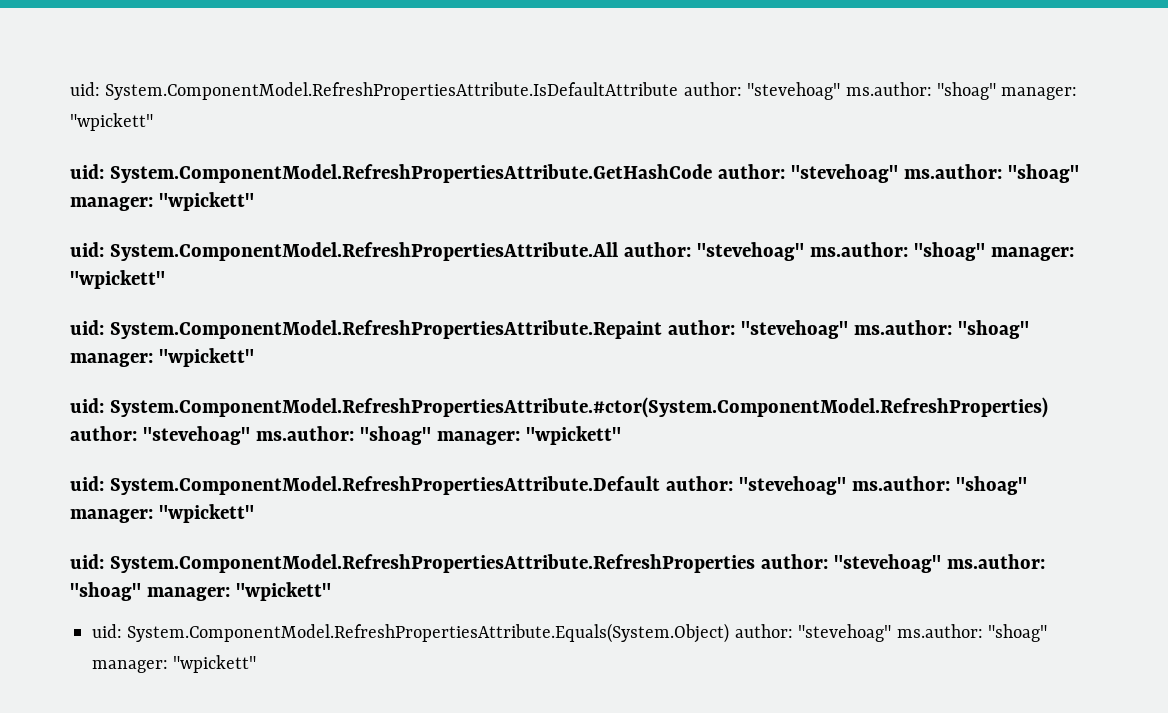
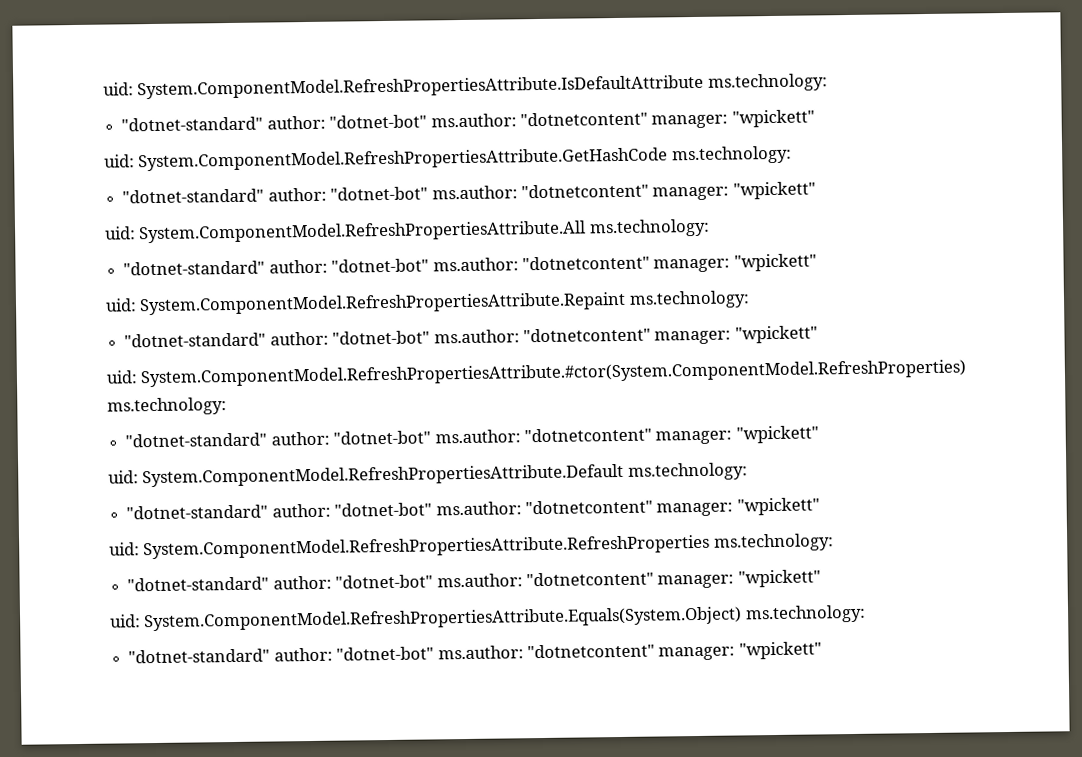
[683,82,1078,100] [70,113,153,131] [70,164,1079,183] [70,192,254,211] [70,242,1074,261] [70,270,165,289] [70,320,1029,339] [70,348,254,367] [70,397,1048,418] [70,426,621,445] [70,476,1027,495] [70,504,254,523] [70,554,1045,573] [70,582,331,601] [92,623,1047,643] author: "stevehoag" ms.author: "shoag" manager: "wpickett" // uid: System.ComponentModel.RefreshPropertiesAttribute.GetHashCode author: "stevehoag" ms.author: "shoag" manager: "wpickett" // uid: System.ComponentModel.RefreshPropertiesAttribute.All author: "stevehoag" ms.author: "shoag" manager: "wpickett" // uid: System.ComponentModel.RefreshPropertiesAttribute.Repaint author: "stevehoag" ms.author: "shoag" manager: "wpickett" // uid: System.ComponentModel.RefreshPropertiesAttribute.#ctor(System.ComponentModel.RefreshProperties) author: "stevehoag" ms.author: "shoag" manager: "wpickett" // uid: System.ComponentModel.RefreshPropertiesAttribute.Default author: "stevehoag" ms.author: "shoag" manager: "wpickett" // uid: System.ComponentModel.RefreshPropertiesAttribute.RefreshProperties author: "stevehoag" ms.author: "shoag" manager: "wpickett" // uid: System.ComponentModel.RefreshPropertiesAttribute.Equals(System.Object) author: "stevehoag" ms.author: "shoag" -> [707,73,828,92] [121,109,815,132] [104,145,792,172] [122,181,816,204] [105,218,710,244] [123,253,817,276] [105,290,750,316] [124,325,818,348] [106,359,968,388] [107,397,227,416] [125,425,819,448] [108,462,748,488] [126,497,820,520] [109,533,834,560] [127,569,821,592] [110,604,866,632] [128,643,655,664] ms.technology: // "dotnet-standard" author: "dotnet-bot" ms.author: "dotnetcontent" manager: "wpickett" // uid: System.ComponentModel.RefreshPropertiesAttribute.GetHashCode ms.technology: // "dotnet-standard" author: "dotnet-bot" ms.author: "dotnetcontent" manager: "wpickett" // uid: System.ComponentModel.RefreshPropertiesAttribute.All ms.technology: // "dotnet-standard" author: "dotnet-bot" ms.author: "dotnetcontent" manager: "wpickett" // uid: System.ComponentModel.RefreshPropertiesAttribute.Repaint ms.technology: // "dotnet-standard" author: "dotnet-bot" ms.author: "dotnetcontent" manager: "wpickett" // uid: System.ComponentModel.RefreshPropertiesAttribute.#ctor(System.ComponentModel.RefreshProperties) ms.technology: // "dotnet-standard" author: "dotnet-bot" ms.author: "dotnetcontent" manager: "wpickett" // uid: System.ComponentModel.RefreshPropertiesAttribute.Default ms.technology: // "dotnet-standard" author: "dotnet-bot" ms.author: "dotnetcontent" manager: "wpickett" // uid: System.ComponentModel.RefreshPropertiesAttribute.RefreshProperties ms.technology: // "dotnet-standard" author: "dotnet-bot" ms.author: "dotnetcontent" manager: "wpickett" // uid: System.ComponentModel.RefreshPropertiesAttribute.Equals(System.Object) ms.technology: // "dotnet-standard" author: "dotnet-bot" ms.author: "dotnetcontent"

